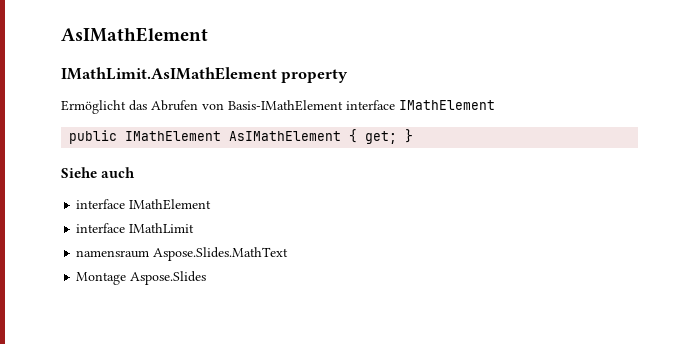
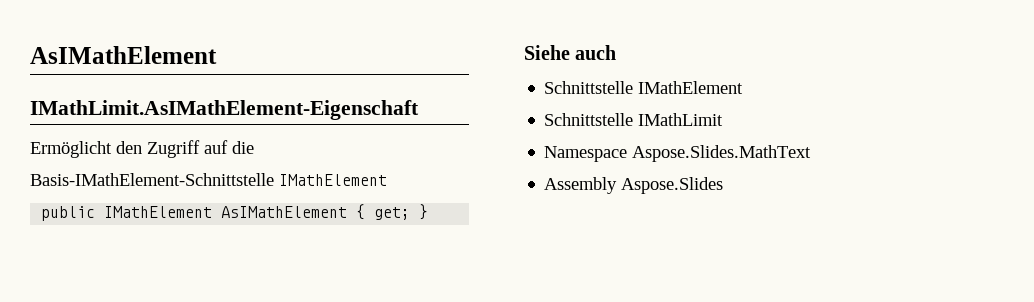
[61,67,349,83] IMathLimit.AsIMathElement property -> [30,100,419,120] IMathLimit.AsIMathElement-Eigenschaft
[129,100,395,111] das Abrufen von Basis-IMathElement interface -> [116,140,254,158] [30,173,274,186] den Zugriff auf die Basis-IMathElement-Schnittstelle
[76,199,212,210] [76,223,126,233] interface IMathElement // interface -> [544,81,744,94] [544,113,634,126] Schnittstelle IMathElement // Schnittstelle
[76,250,150,258] namensraum -> [544,146,628,162] Namespace
[76,272,127,285] Montage -> [544,177,618,194] Assembly

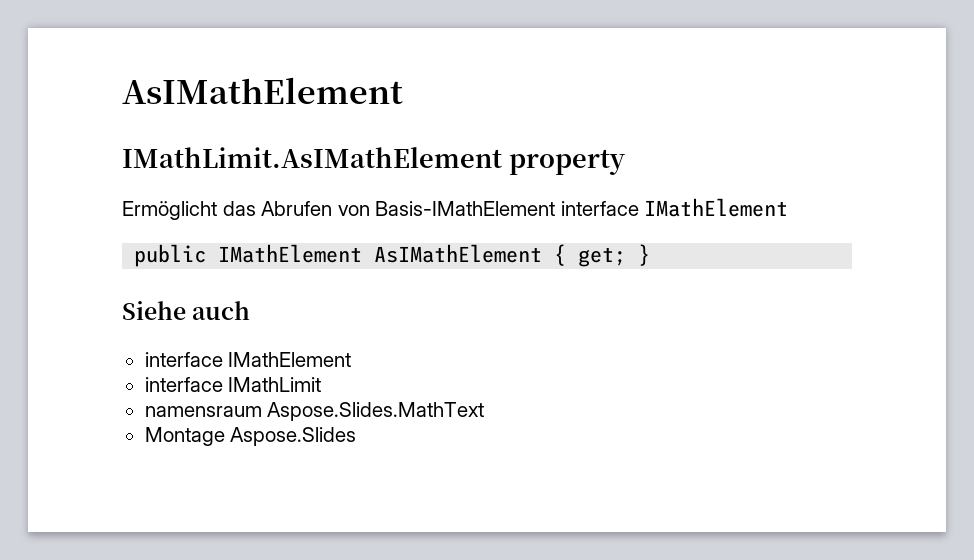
[30,100,419,120] IMathLimit.AsIMathElement-Eigenschaft -> [122,147,625,175] IMathLimit.AsIMathElement property
[116,140,254,158] [30,173,274,186] den Zugriff auf die Basis-IMathElement-Schnittstelle -> [222,201,639,216] das Abrufen von Basis-IMathElement interface
[544,81,744,94] [544,113,634,126] Schnittstelle IMathElement // Schnittstelle -> [144,352,352,367] [144,377,223,392] interface IMathElement // interface
[544,146,628,162] Namespace -> [144,406,262,417] namensraum
[544,177,618,194] Assembly -> [144,427,225,446] Montage

